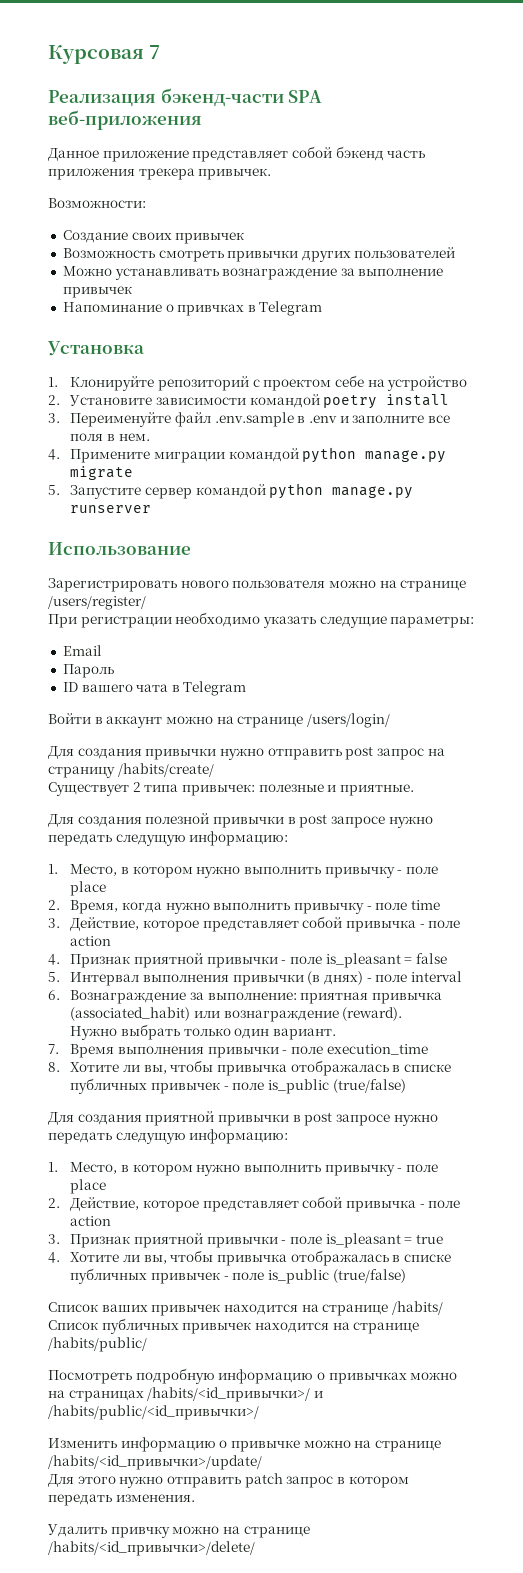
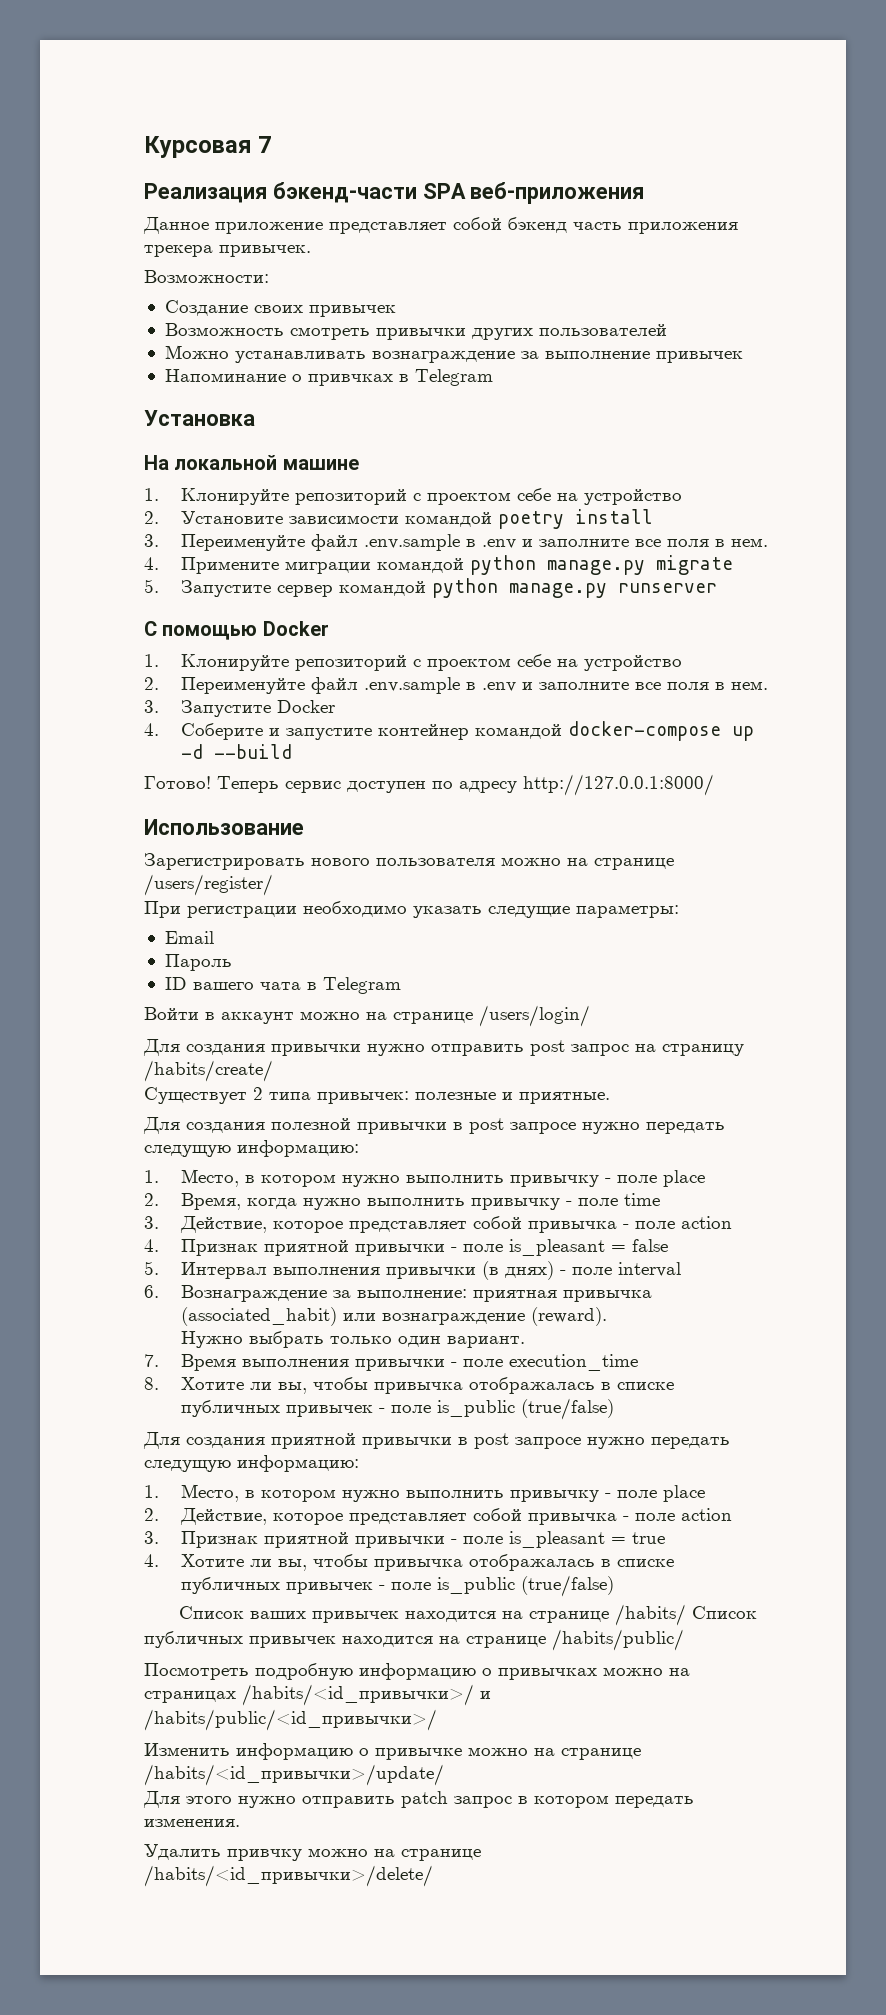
(144, 348) none -> [144,455,359,470] // На локальной машине
(152, 509) none -> [144,621,329,640] [144,654,683,671] [144,677,769,694] [144,700,336,717] [144,721,755,741] [181,744,293,759] [144,774,714,796] // С помощью Docker // 1. Клонируйте репозиторий с проектом себе на устройство // 2. Переименуйте файл .env.sample в .env и заполните все поля в нем. // 3. Запустите Docker // 4. Соберите и запустите контейнер командой docker-compose up -d --build // Готово! Теперь сервис доступен по адресу http://127.0.0.1:8000/

